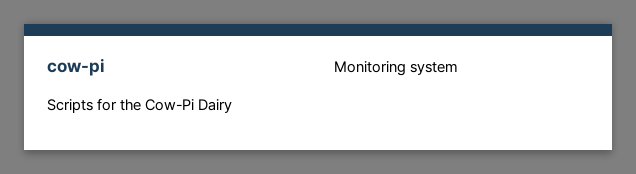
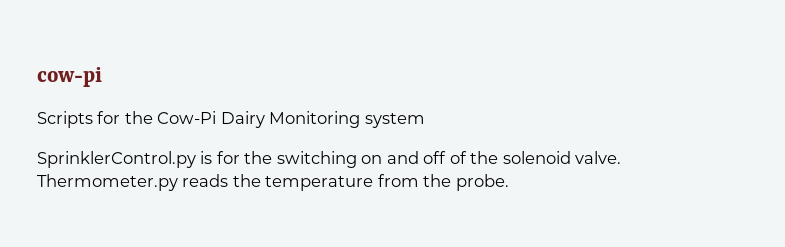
(459, 68) none -> [37,151,622,168] [37,174,509,191] // SprinklerControl.py is for the switching on and off of the solenoid valve. Thermometer.py reads the temperature from the probe.

